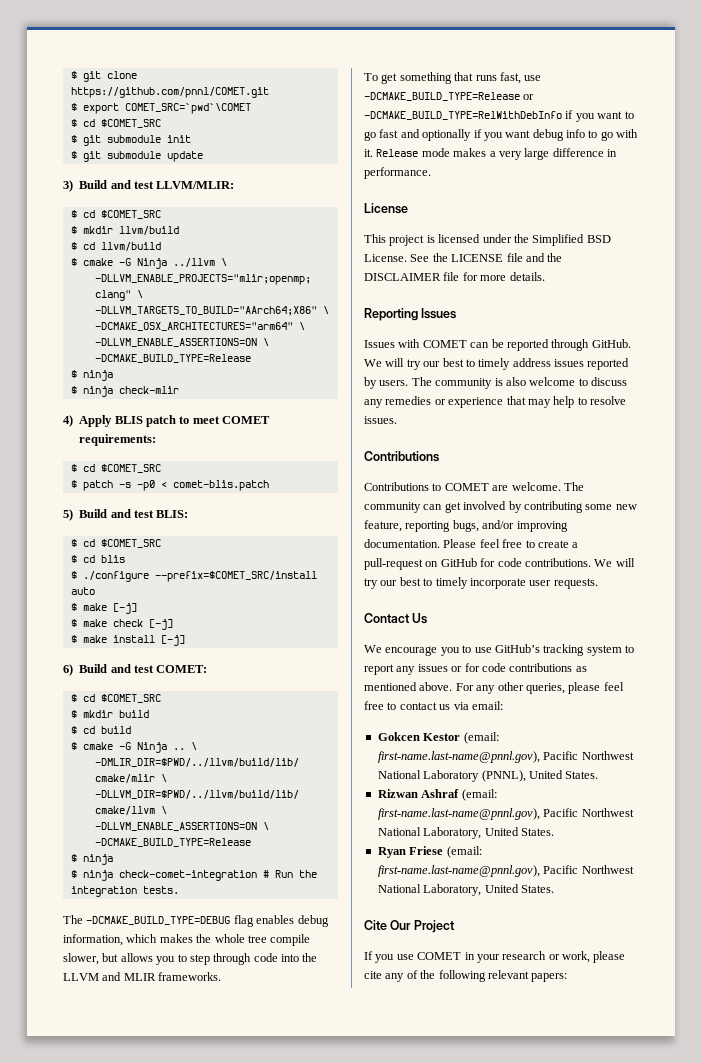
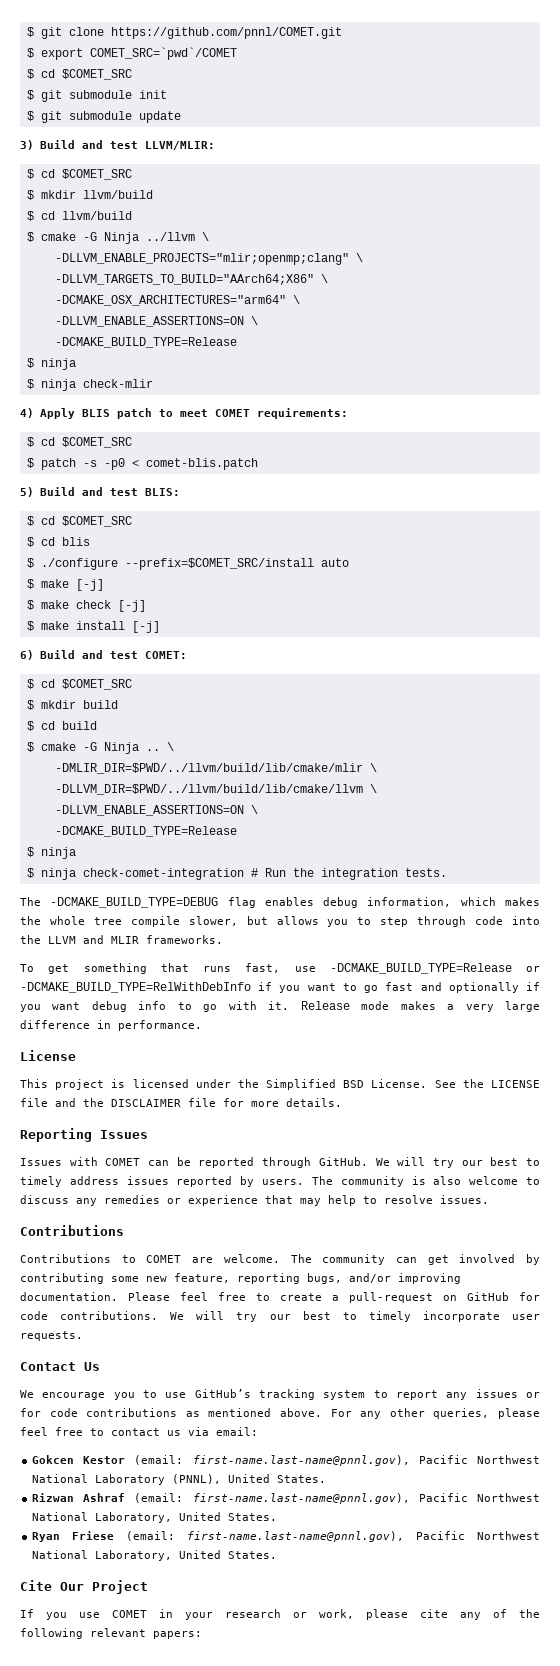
[124,103,251,114] COMET_SRC=`pwd`\COMET -> [89,47,237,60] COMET_SRC=`pwd`/COMET

